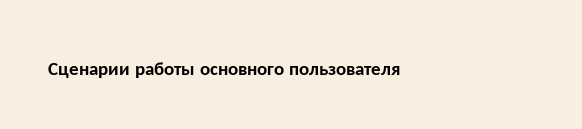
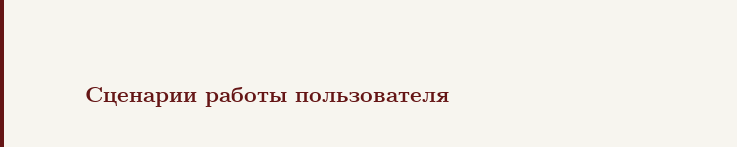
[200,66,285,75] основного -> (287, 97) none

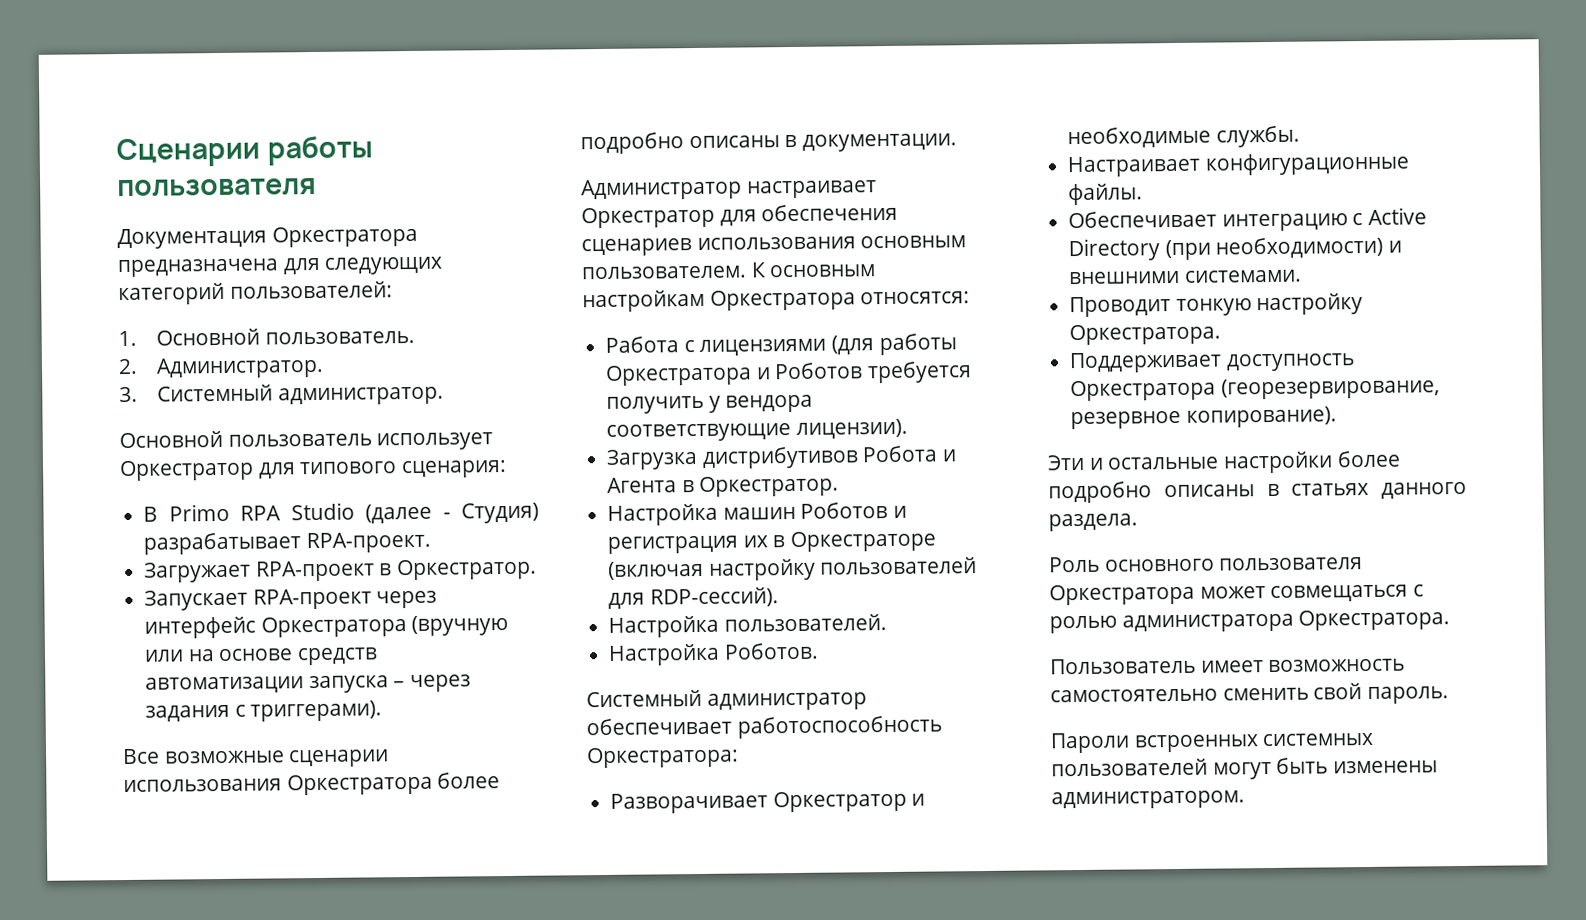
(449, 97) none -> [117,225,418,250] [117,256,444,278] [118,281,393,306] [118,328,415,347] [118,356,324,379] [119,384,444,406] [119,430,494,451] [119,459,508,482] [143,502,539,524] [143,531,431,555] [144,558,538,583] [144,588,438,611] [144,614,509,639] [144,647,379,666] [145,674,472,694] [145,700,383,722] [122,748,390,768] [123,772,501,796] [580,132,958,155] [581,178,877,201] [581,203,899,229] [581,235,967,257] [581,262,877,280] [582,289,971,313] [605,333,957,356] [606,361,973,386] [606,394,814,414] [606,418,908,442] [606,445,958,470] [607,475,840,497] [607,502,908,526] [607,530,937,554] [608,557,978,581] [608,587,779,609] [608,614,887,638] [608,642,819,666] [586,689,867,711] [586,715,942,739] [587,746,739,769] [610,790,926,814] [1067,125,1300,149] [1067,152,1410,178] [1068,183,1144,206] [1068,207,1428,232] [1068,236,1403,262] [1069,269,1302,285] [1069,293,1364,318] [1069,323,1222,346] [1069,351,1355,374] [1070,377,1440,402] [1070,406,1337,430] [1047,450,1401,474] [1048,481,1467,504] [1048,513,1138,532] [1049,556,1364,573] [1049,583,1425,606] [1049,609,1451,634] [1050,657,1406,675] [1050,683,1450,704] [1050,732,1375,754] [1051,757,1439,780] [1051,790,1245,810] // Документация Оркестратора предназначена для следующих категорий пользователей: // 1. Основной пользователь. // 2. Администратор. // 3. Системный администратор. // Основной пользователь использует Оркестратор для типового сценария: // В Primo RPA Studio (далее - Студия) разрабатывает RPA-проект. // Загружает RPA-проект в Оркестратор. // Запускает RPA-проект через интерфейс Оркестратора (вручную или на основе средств автоматизации запуска – через задания с триггерами). // Все возможные сценарии использования Оркестратора более подробно описаны в документации. // Администратор настраивает Оркестратор для обеспечения сценариев использования основным пользователем. К основным настройкам Оркестратора относятся: // Работа с лицензиями (для работы Оркестратора и Роботов требуется получить у вендора соответствующие лицензии). // Загрузка дистрибутивов Робота и Агента в Оркестратор. // Настройка машин Роботов и регистрация их в Оркестраторе (включая настройку пользователей для RDP-сессий). // Настройка пользователей. // Настройка Роботов. // Системный администратор обеспечивает работоспособность Оркестратора: // Разворачивает Оркестратор и необходимые службы. // Настраивает конфигурационные файлы. // Обеспечивает интеграцию с Active Directory (при необходимости) и внешними системами. // Проводит тонкую настройку Оркестратора. // Поддерживает доступность Оркестратора (георезервирование, резервное копирование). // Эти и остальные настройки более подробно описаны в статьях данного раздела. // Роль основного пользователя Оркестратора может совмещаться с ролью администратора Оркестратора. // Пользователь имеет возможность самостоятельно сменить свой пароль. // Пароли встроенных системных пользователей могут быть изменены администратором.

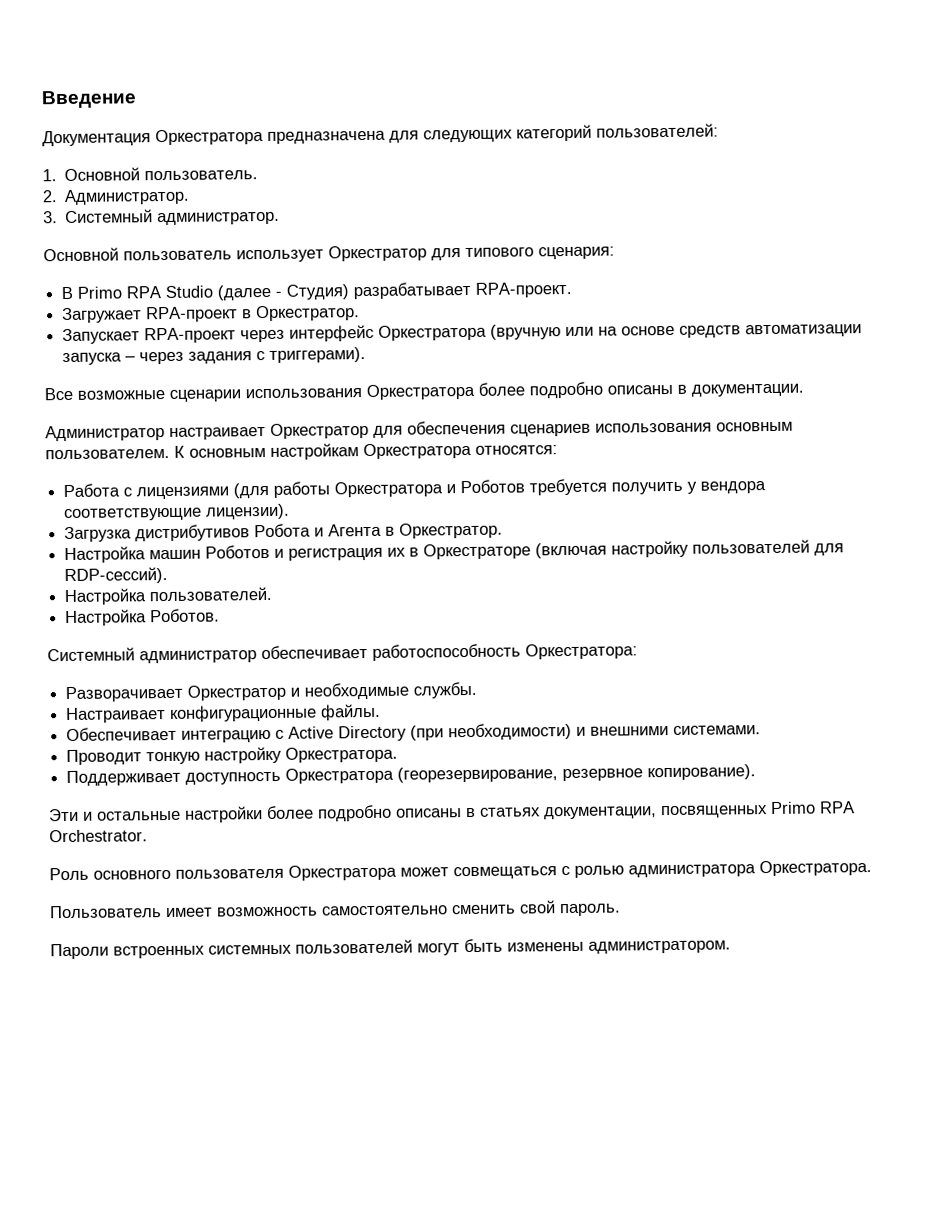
[116,135,373,168] [117,177,317,198] Сценарии работы пользователя -> [41,90,137,109] Введение
[1381,481,1467,499] [1048,513,1138,532] данного раздела. -> [544,801,855,820] [49,829,148,843] документации, посвященных Primo RPA Orchestrator.

